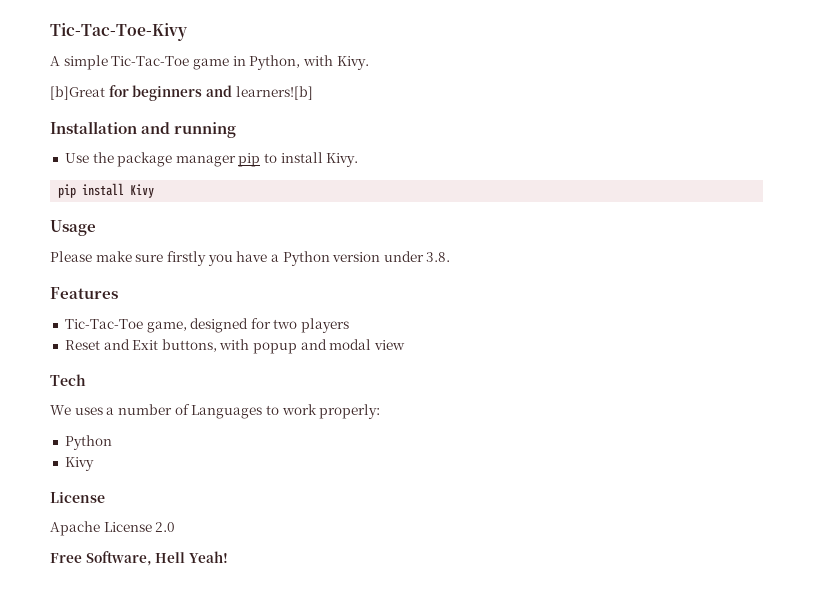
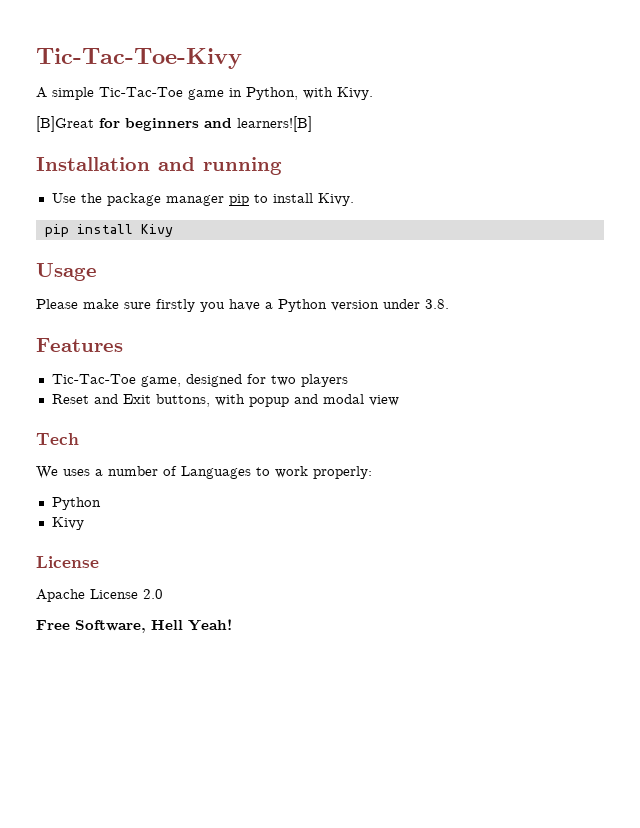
[50,86,105,100] [b]Great -> [36,116,94,132] [B]Great
[235,86,313,100] learners![b] -> [237,116,312,132] learners![B]

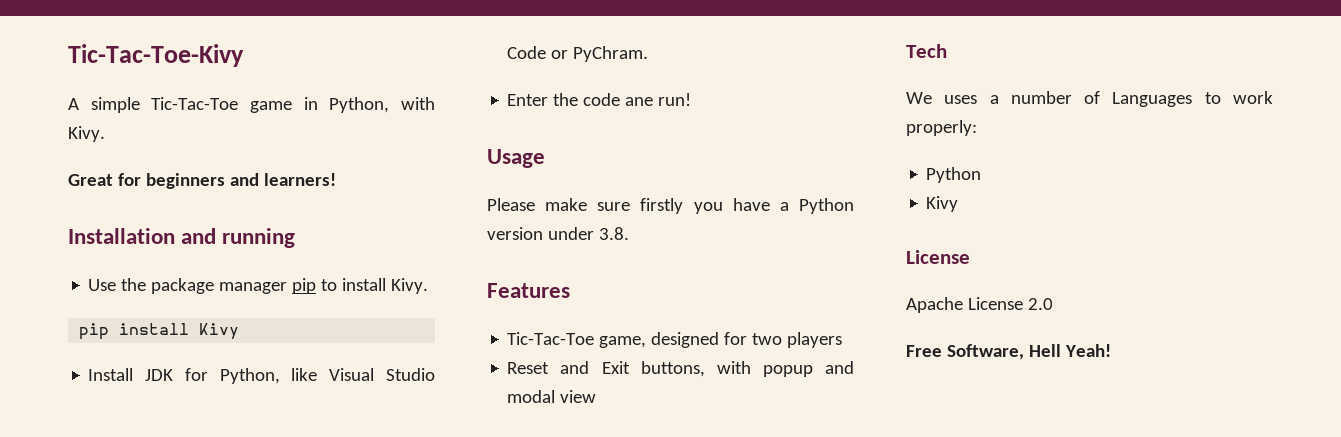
[36,116,94,132] [B]Great -> [68,174,113,186] Great
[237,116,312,132] learners![B] -> [263,173,336,186] learners!
(173, 230) none -> [88,368,435,384] [507,46,649,62] [507,93,692,106] // Install JDK for Python, like Visual Studio Code or PyChram. // Enter the code ane run!

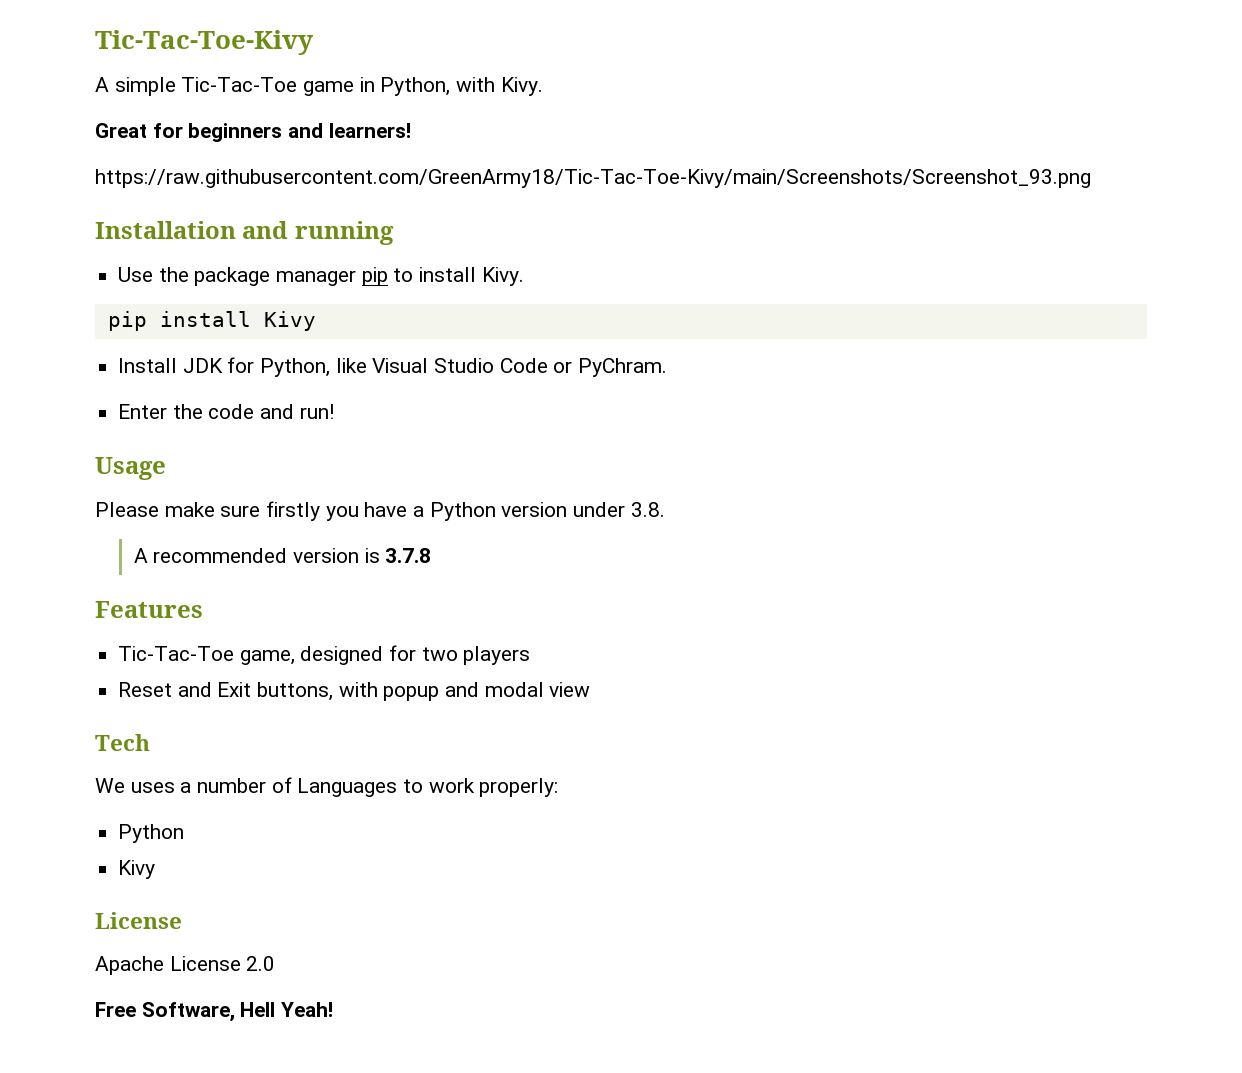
(336, 179) none -> [95,169,1091,188] // https://raw.githubusercontent.com/GreenArmy18/Tic-Tac-Toe-Kivy/main/Screenshots/Screenshot_93.png
[625,97,654,106] ane -> [260,404,295,419] and
(629, 233) none -> [133,548,432,563] // A recommended version is 3.7.8

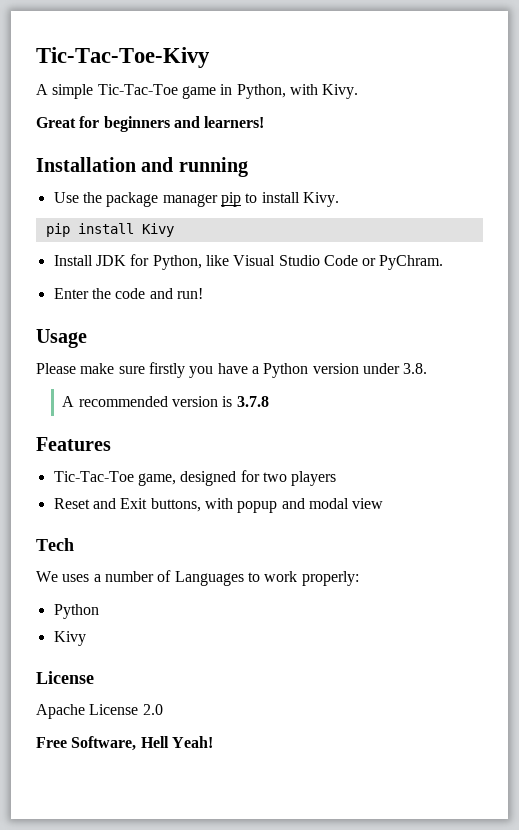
[95,169,1091,188] // https://raw.githubusercontent.com/GreenArmy18/Tic-Tac-Toe-Kivy/main/Screenshots/Screenshot_93.png -> (265, 122) none

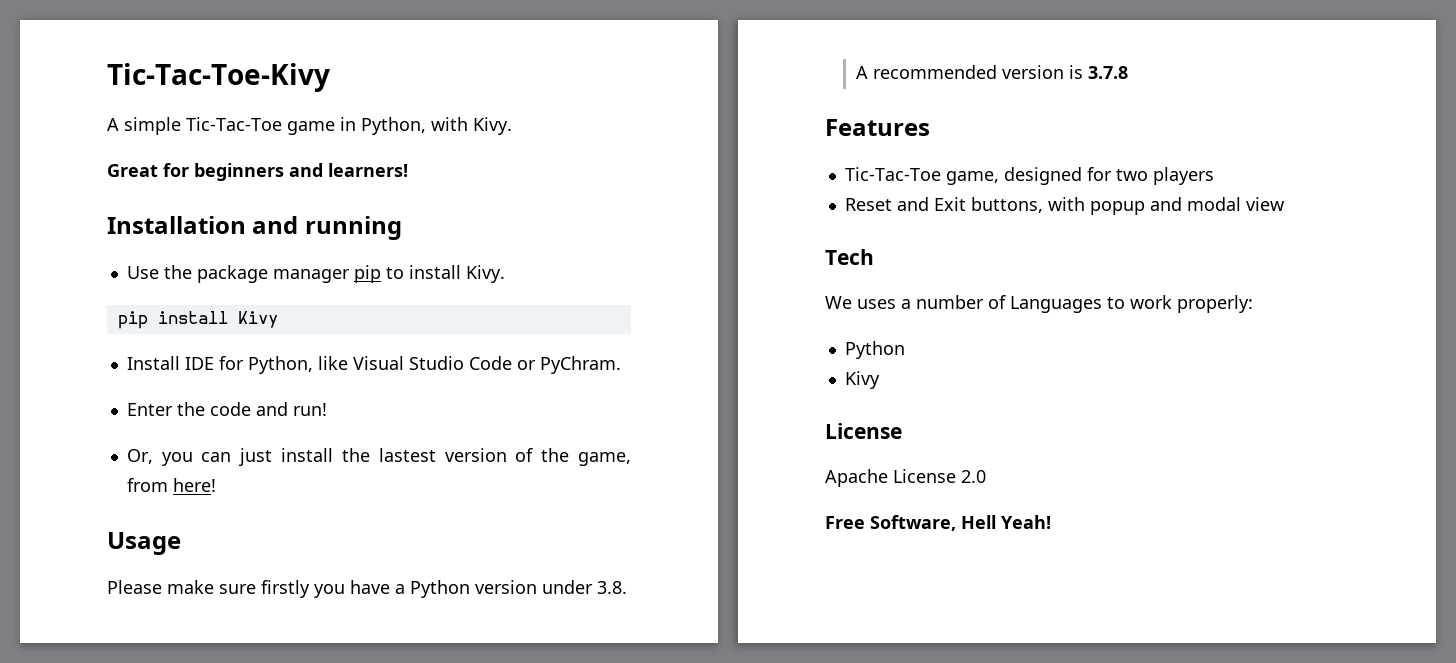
[95,255,126,266] JDK -> [184,357,214,370] IDE
(203, 293) none -> [126,448,631,466] [126,478,216,492] // Or, you can just install the lastest version of the game, from here!

